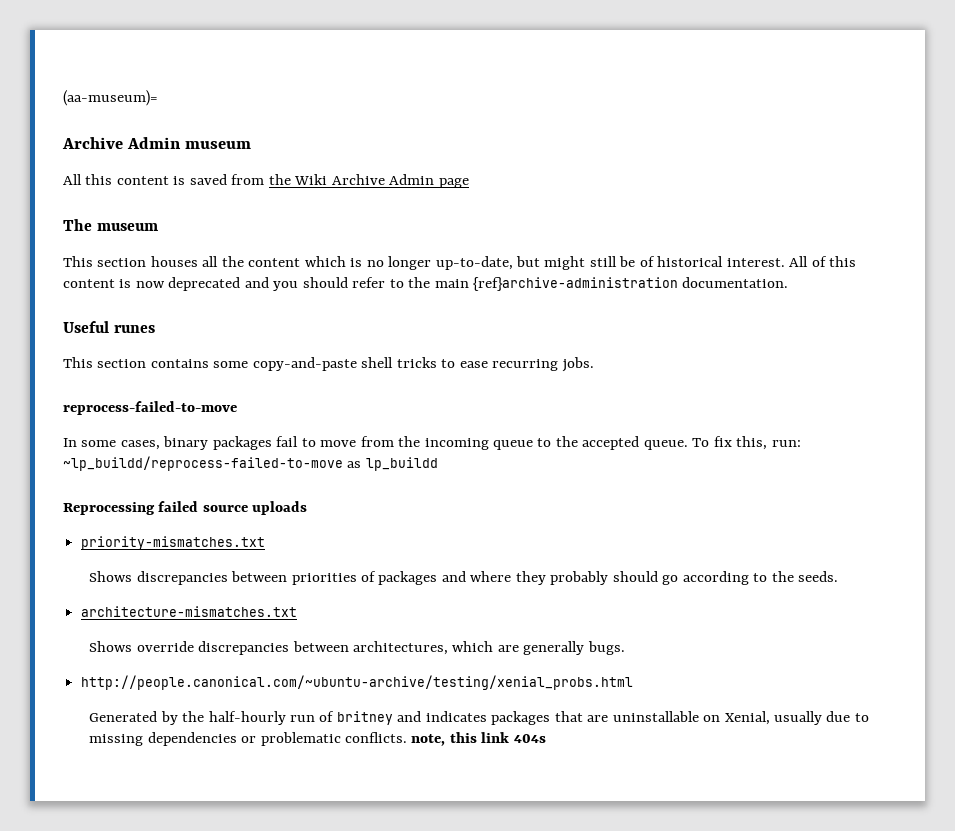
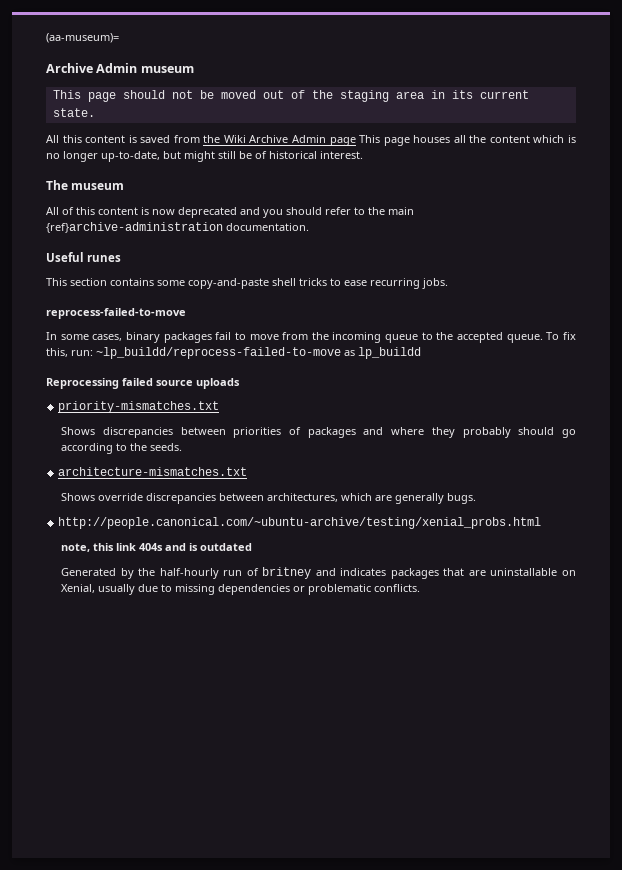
(252, 145) none -> [52,90,529,102] [52,108,95,117] // This page should not be moved out of the staging area in its current state.
[63,219,158,231] [63,256,147,267] // The museum // This section -> [359,135,410,146] This page
(785, 262) none -> [46,180,125,190] // The museum //
(634, 682) none -> [61,543,253,552] // note, this link 404s and is outdated
[411,732,546,746] note, this link 404s -> (421, 588) none

